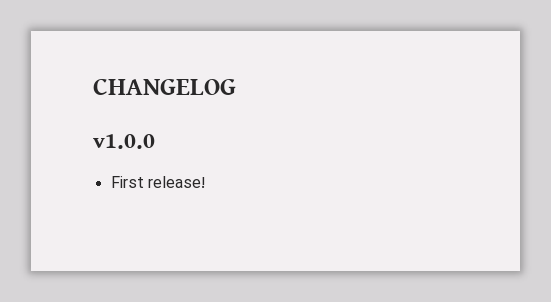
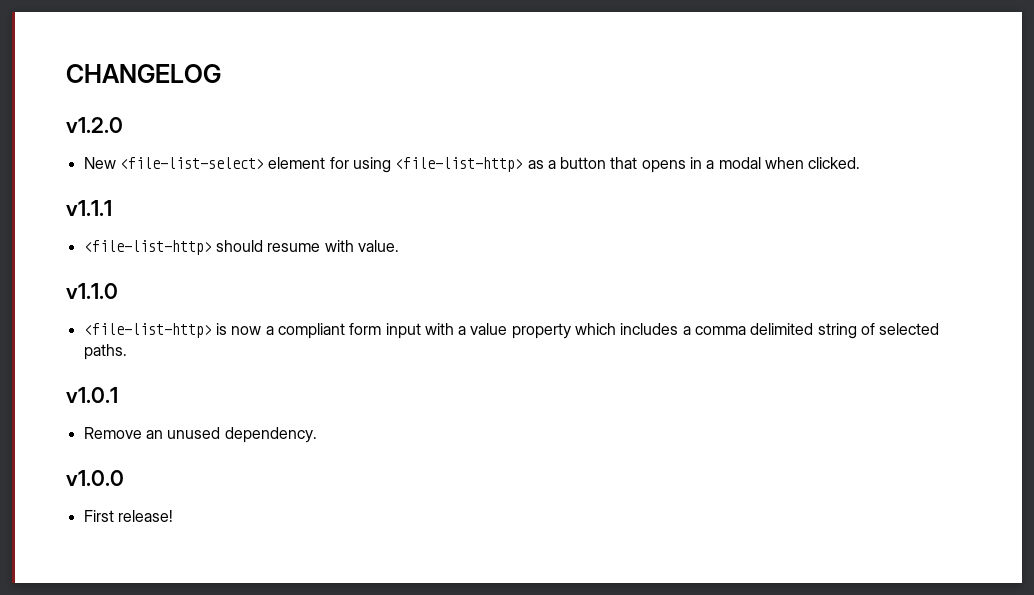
(236, 86) none -> [66,117,123,133] [83,157,861,173] [66,200,112,216] [83,240,399,255] [66,283,118,299] [83,323,940,339] [83,344,127,360] [66,387,118,403] [83,427,317,443] // v1.2.0 // New <file-list-select> element for using <file-list-http> as a button that opens in a modal when clicked. // v1.1.1 // <file-list-http> should resume with value. // v1.1.0 // <file-list-http> is now a compliant form input with a value property which includes a comma delimited string of selected paths. // v1.0.1 // Remove an unused dependency.

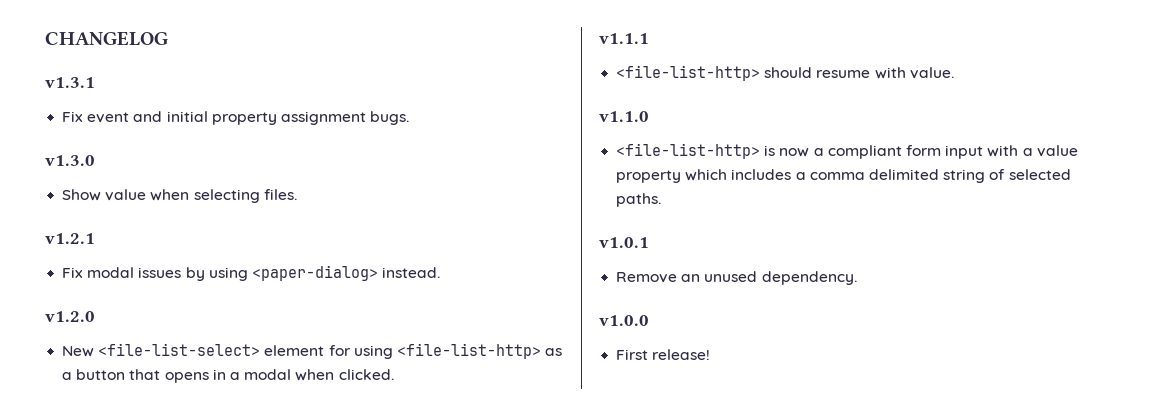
(221, 73) none -> [45,77,95,88] [62,111,410,125] [45,155,95,166] [62,189,297,203] [45,233,95,244] [62,265,441,281] // v1.3.1 // Fix event and initial property assignment bugs. // v1.3.0 // Show value when selecting files. // v1.2.1 // Fix modal issues by using <paper-dialog> instead.

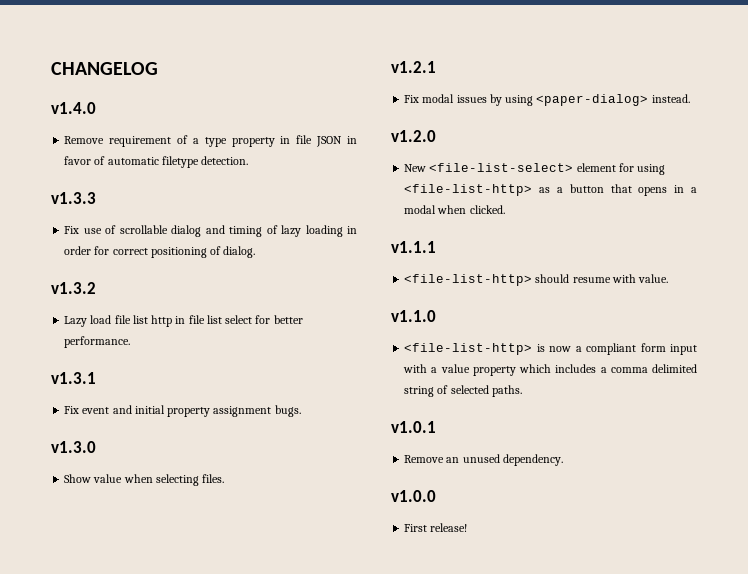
(168, 38) none -> [51,102,96,114] [64,135,358,147] [64,156,249,168] [51,192,96,204] [64,225,357,237] [64,246,256,258] [51,282,96,294] [64,315,303,327] [64,336,131,348] // v1.4.0 // Remove requirement of a type property in file JSON in favor of automatic filetype detection. // v1.3.3 // Fix use of scrollable dialog and timing of lazy loading in order for correct positioning of dialog. // v1.3.2 // Lazy load file list http in file list select for better performance.

